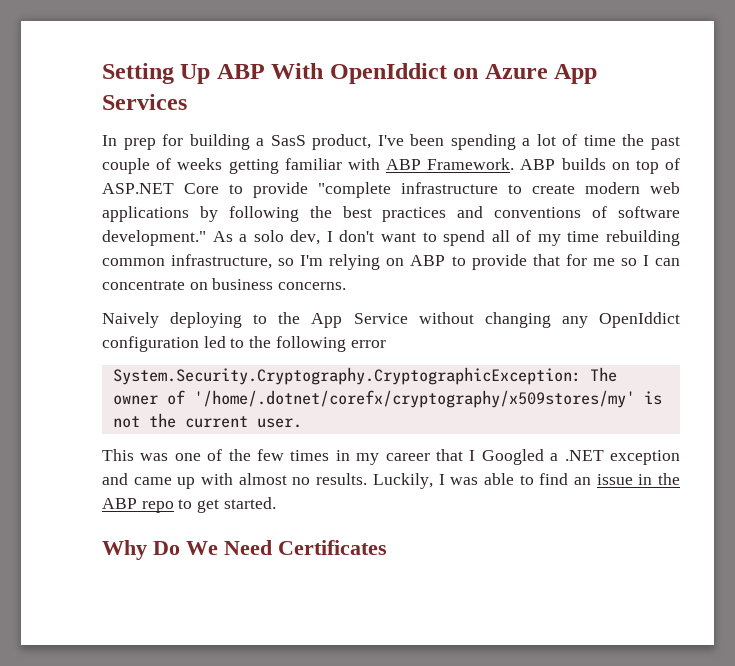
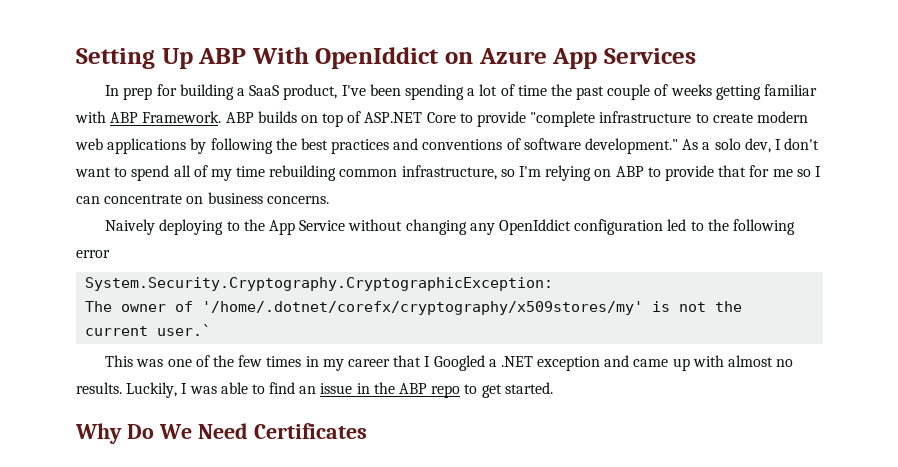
[270,135,306,146] SasS -> [249,85,280,96] SaaS
(581, 376) none -> (554, 284) //
[256,418,302,428] user. -> [157,324,212,336] user.`

